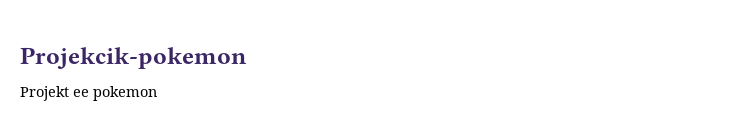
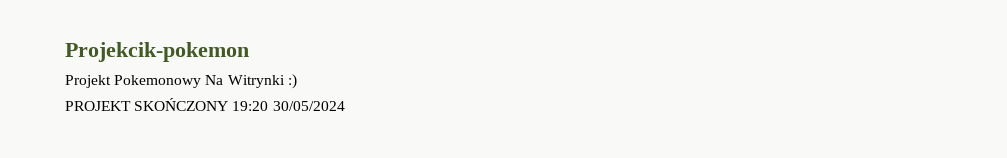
[73,86,157,101] ee pokemon -> [114,74,297,89] [65,98,345,111] Pokemonowy Na Witrynki :) // PROJEKT SKOŃCZONY 19:20 30/05/2024

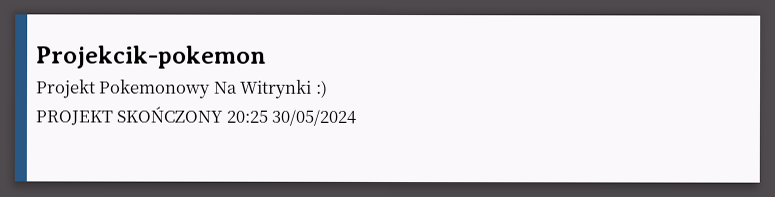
[232,101,269,111] 19:20 -> [225,109,268,123] 20:25

